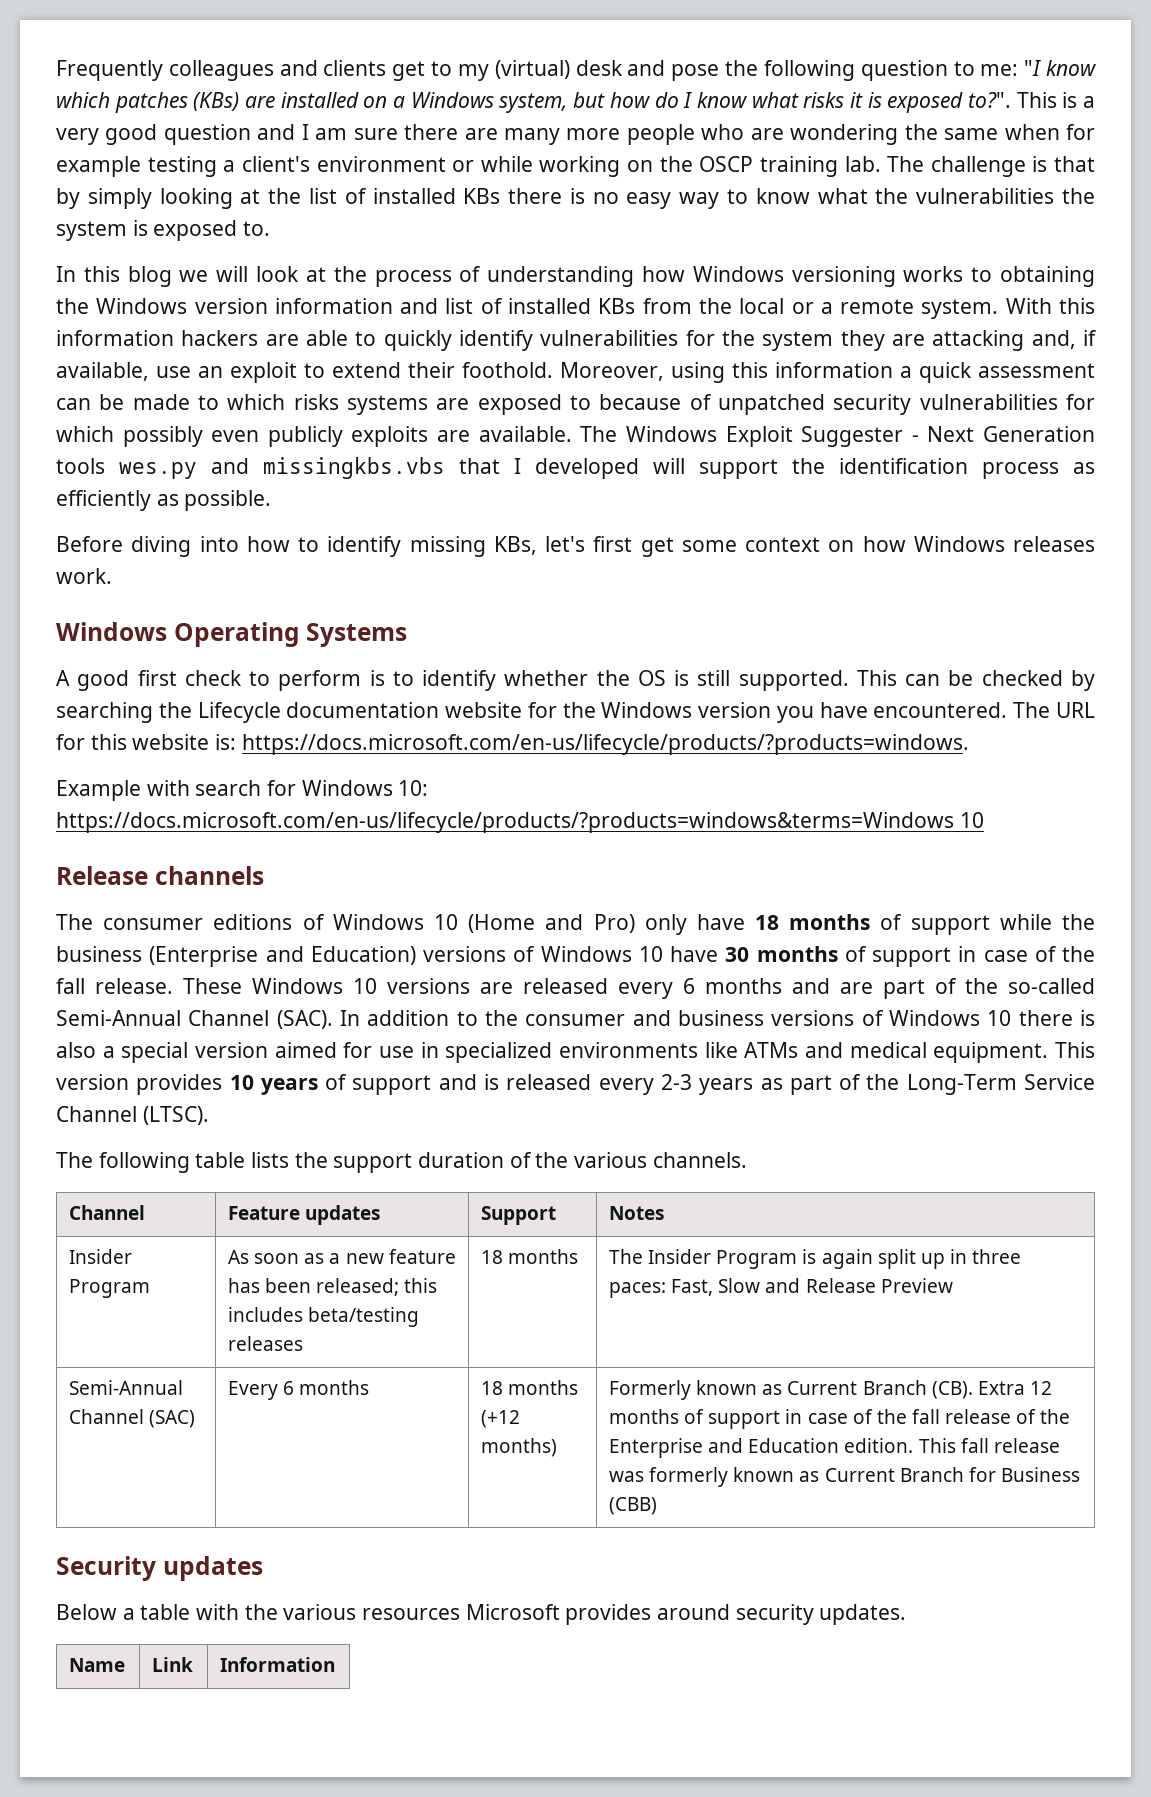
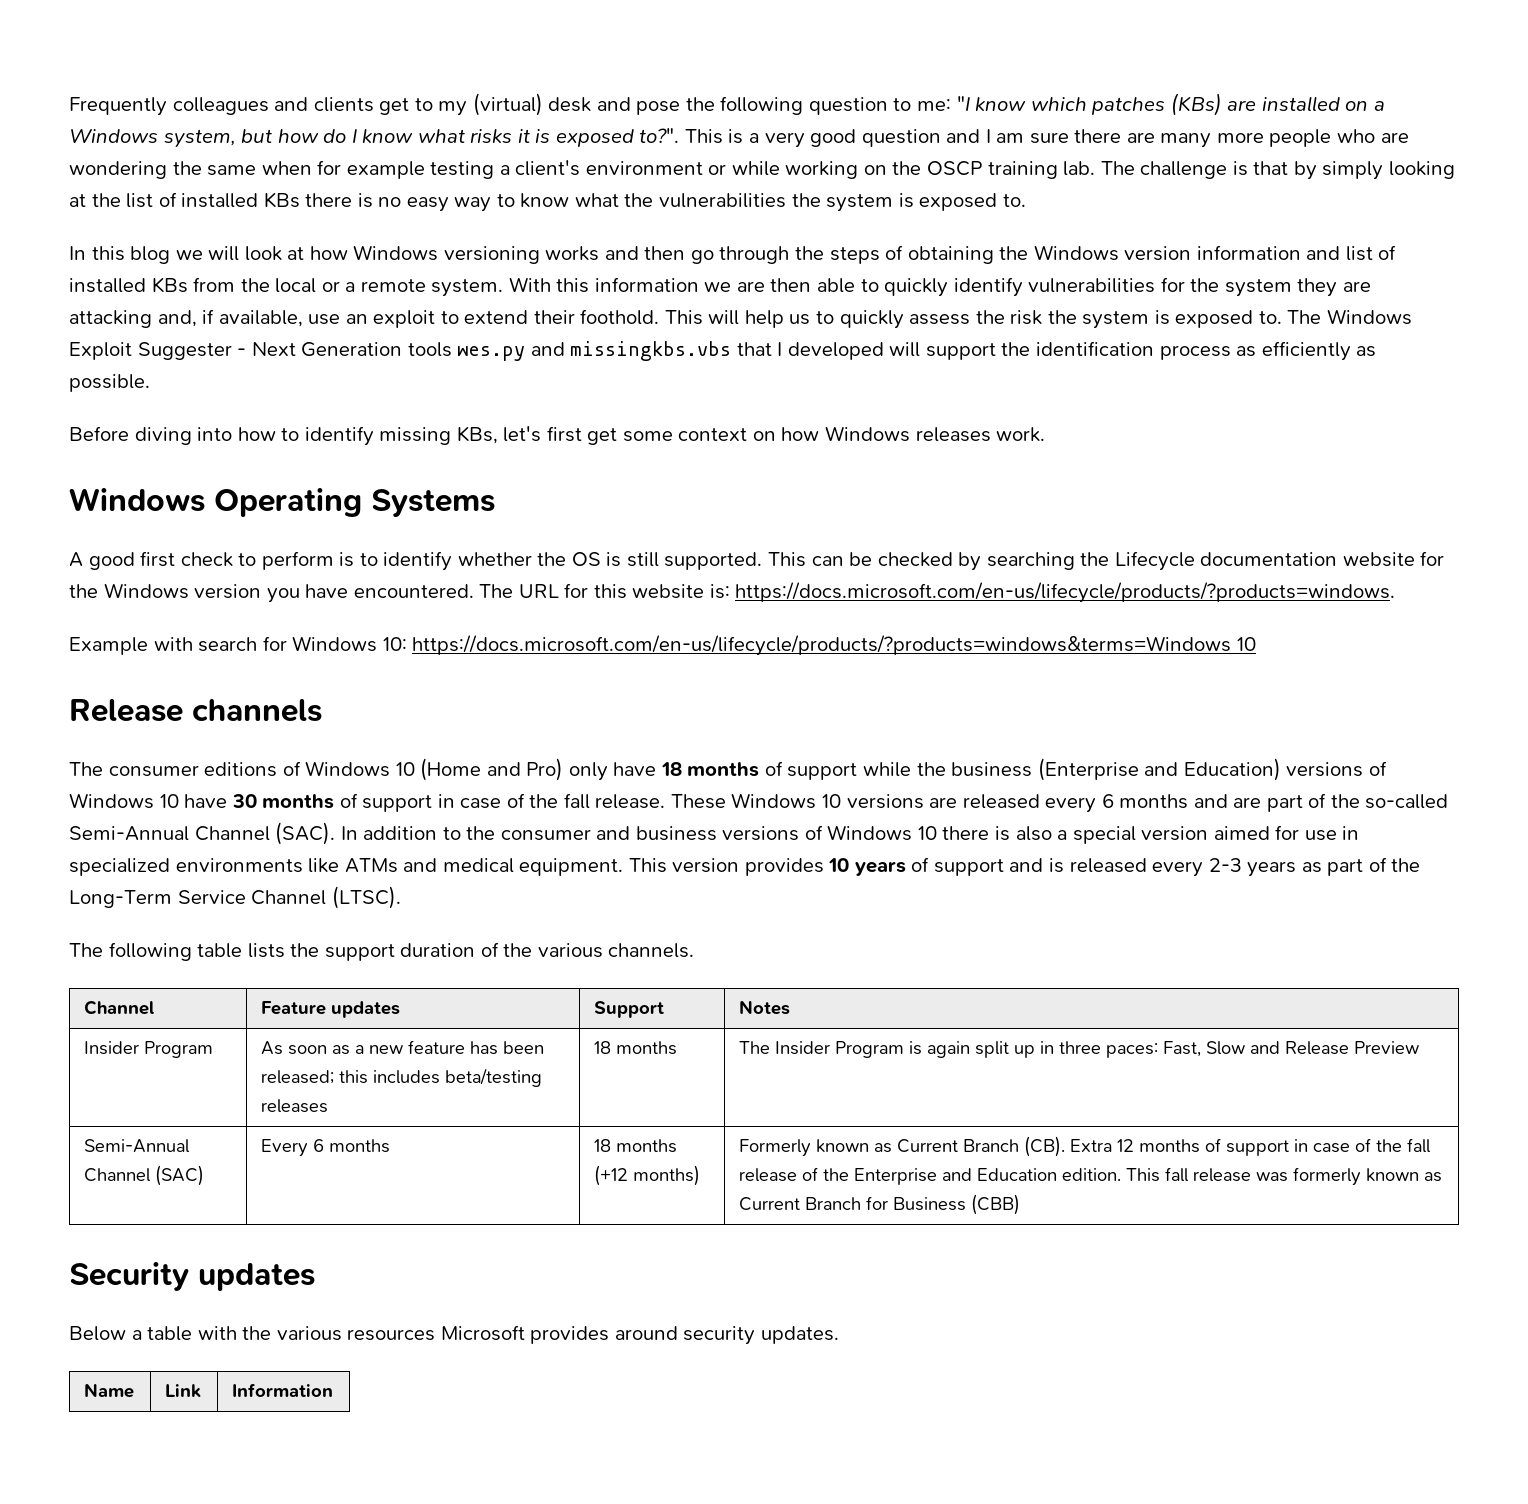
[333,266,993,287] the process of understanding how Windows versioning works to -> [309,245,904,264] how Windows versioning works and then go through the steps of
[181,330,299,346] hackers are -> [704,278,812,292] we are then
[560,362,1095,383] [56,394,1096,415] [56,426,572,447] Moreover, using this information a quick assessment can be made to which risks systems are exposed to because of unpatched security vulnerabilities for which possibly even publicly exploits are available. -> [664,310,1282,329] This will help us to quickly assess the risk the system is exposed to.

